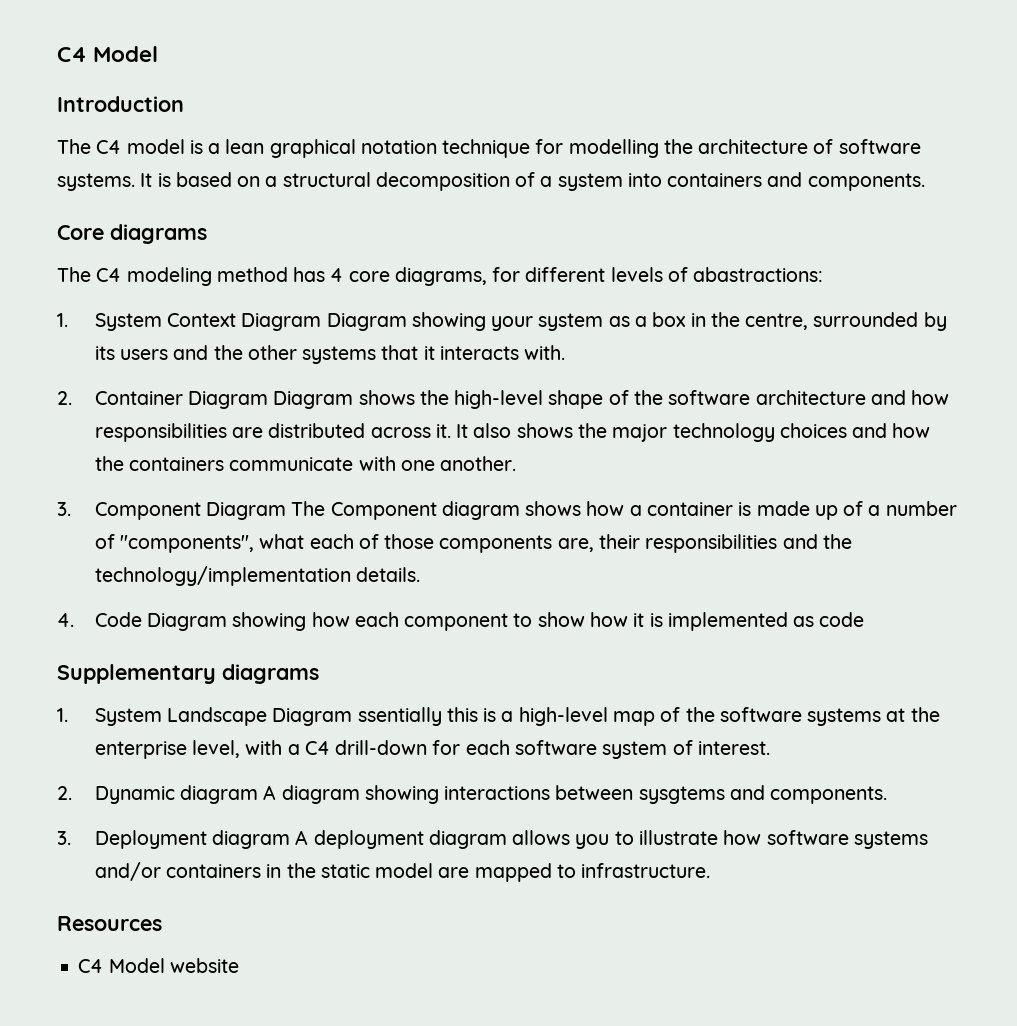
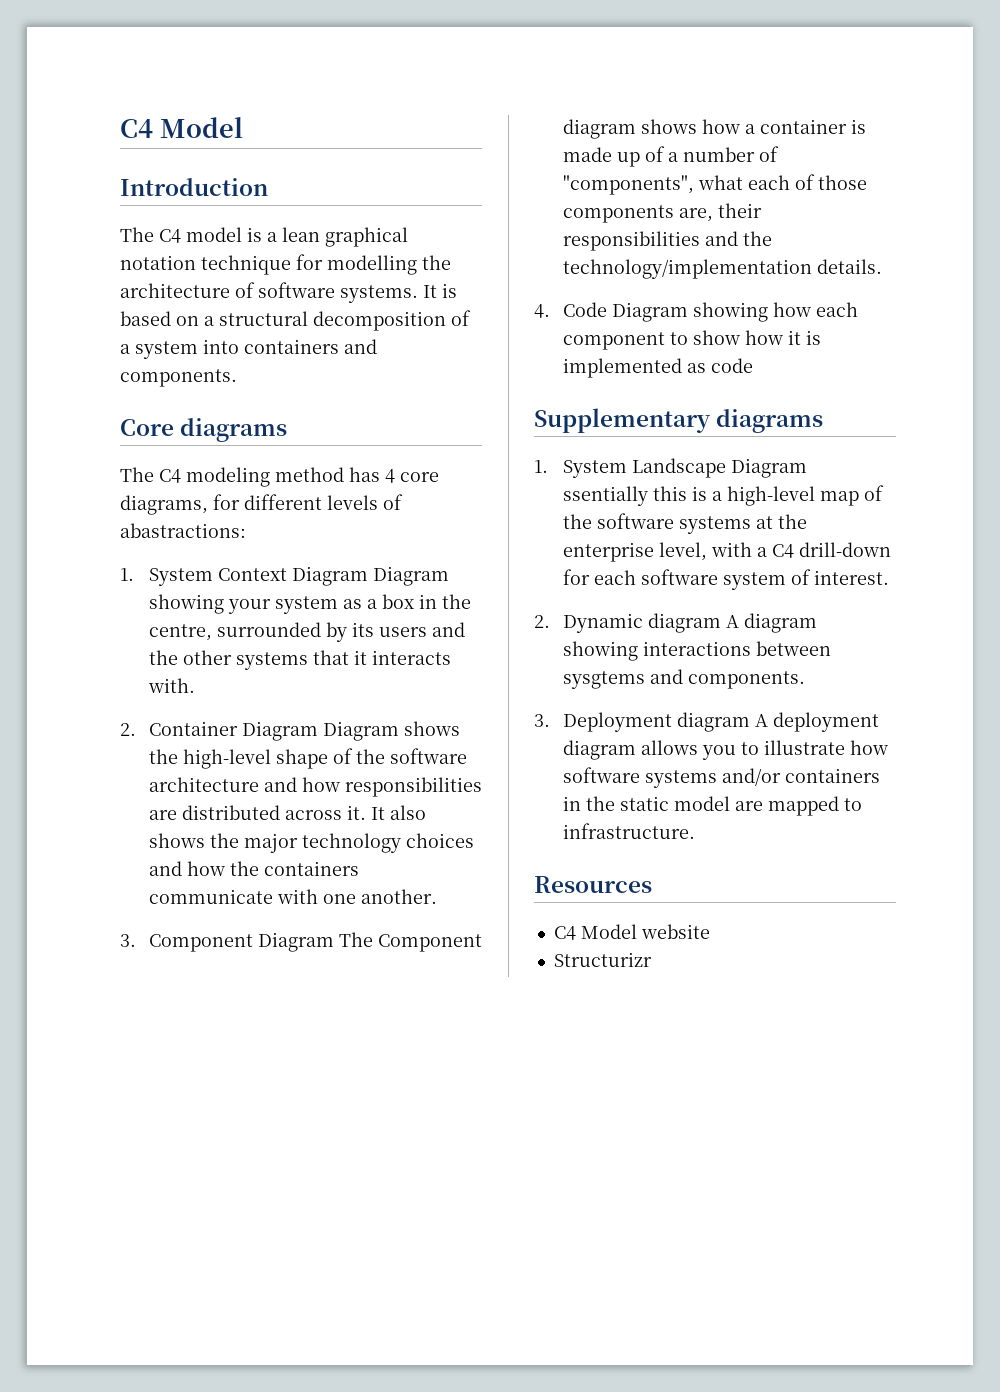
(239, 965) none -> [553,952,652,967] // Structurizr

